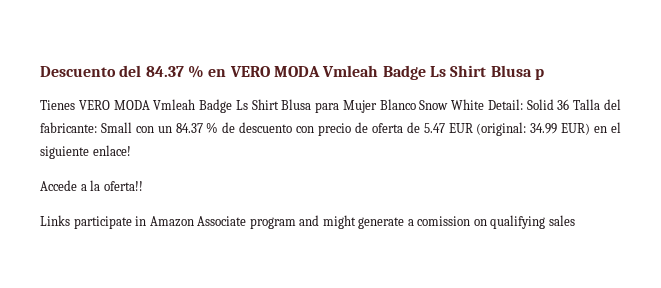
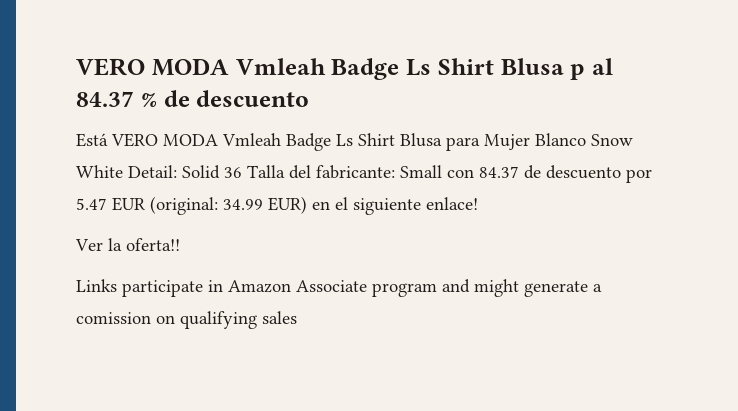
[40,65,227,78] Descuento del 84.37 % en -> (76, 67) none
[40,100,75,110] // Tienes -> [592,58,613,75] [76,90,310,107] [76,133,108,147] al 84.37 % de descuento // Está
[157,122,420,136] un 84.37 % de descuento con precio de oferta de -> [479,165,652,183] 84.37 de descuento por
[40,180,87,191] Accede a -> [75,239,103,251] Ver

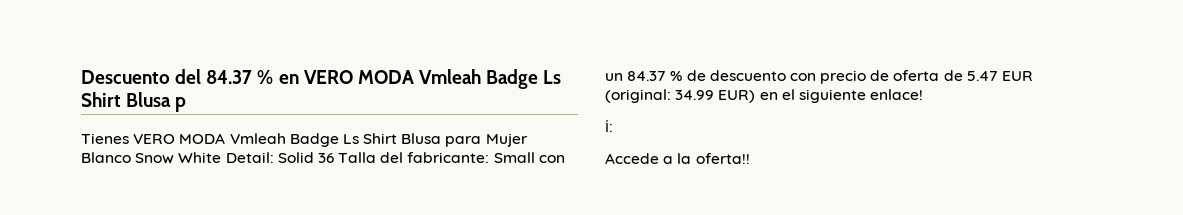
(76, 67) none -> [81,69,299,84] Descuento del 84.37 % en
[592,58,613,75] [76,90,310,107] [76,133,108,147] al 84.37 % de descuento // Está -> [81,133,129,144] // Tienes
[479,165,652,183] 84.37 de descuento por -> [605,70,963,84] un 84.37 % de descuento con precio de oferta de
[75,239,103,251] Ver -> [605,120,613,132] [605,153,674,164] ℹ: // Accede a
[76,279,602,297] [76,311,297,329] // Links participate in Amazon Associate program and might generate a comission on qualifying sales -> (750, 158) none

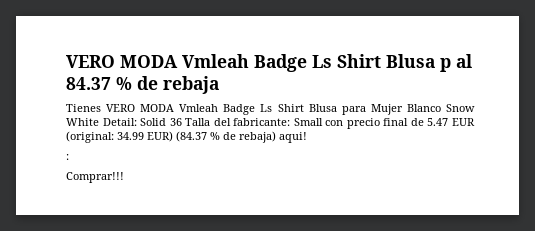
[81,69,299,84] Descuento del 84.37 % en -> (66, 61) none
(187, 104) none -> [456,54,472,68] [66,76,219,94] al 84.37 % de rebaja
[605,70,940,84] un 84.37 % de descuento con precio de oferta -> [346,118,409,129] precio final
[759,89,924,103] [605,120,613,132] [605,153,750,164] en el siguiente enlace! // ℹ: // Accede a la oferta!! -> [176,131,307,143] [66,154,69,160] [66,172,124,183] (84.37 % de rebaja) aqui! // : // Comprar!!!

